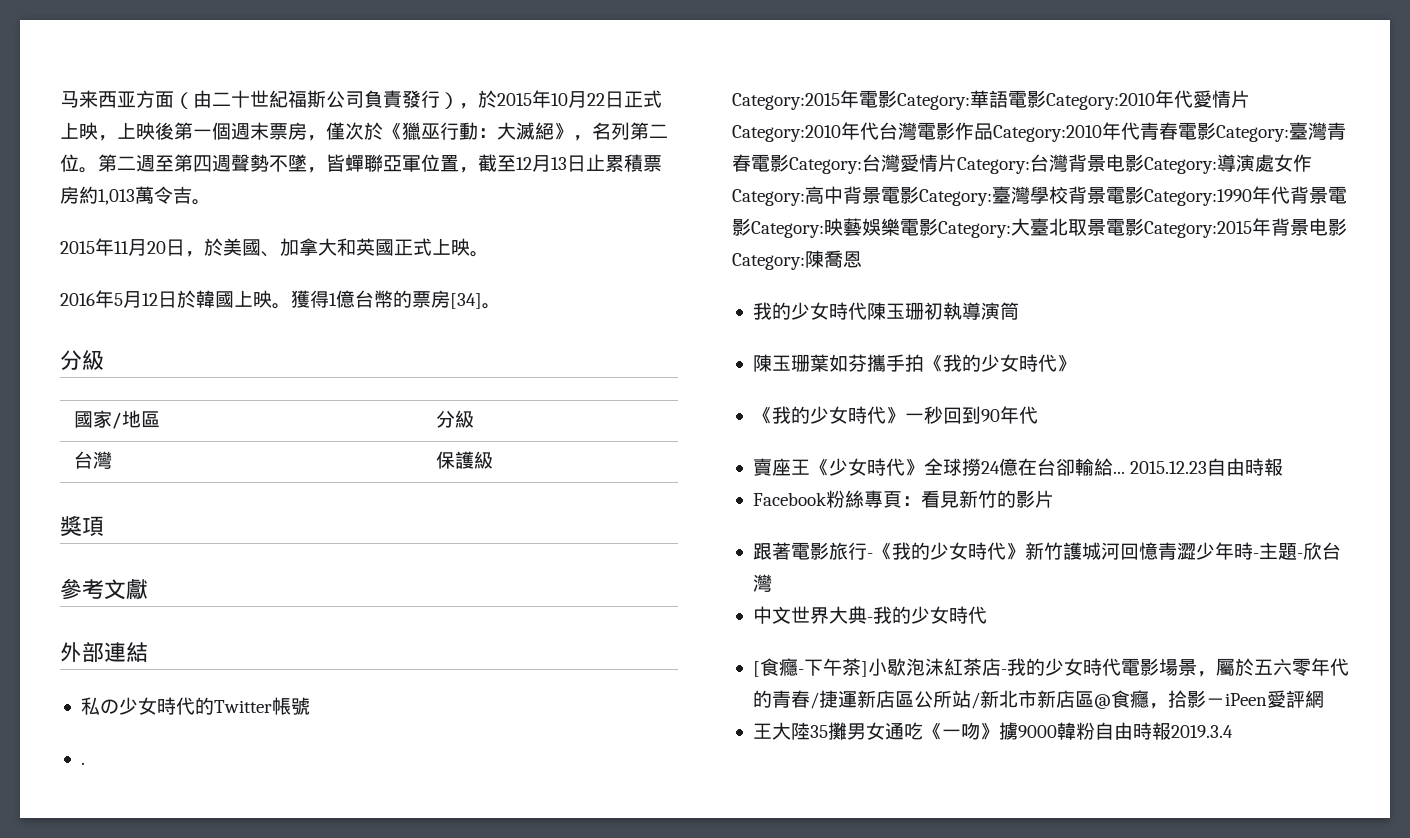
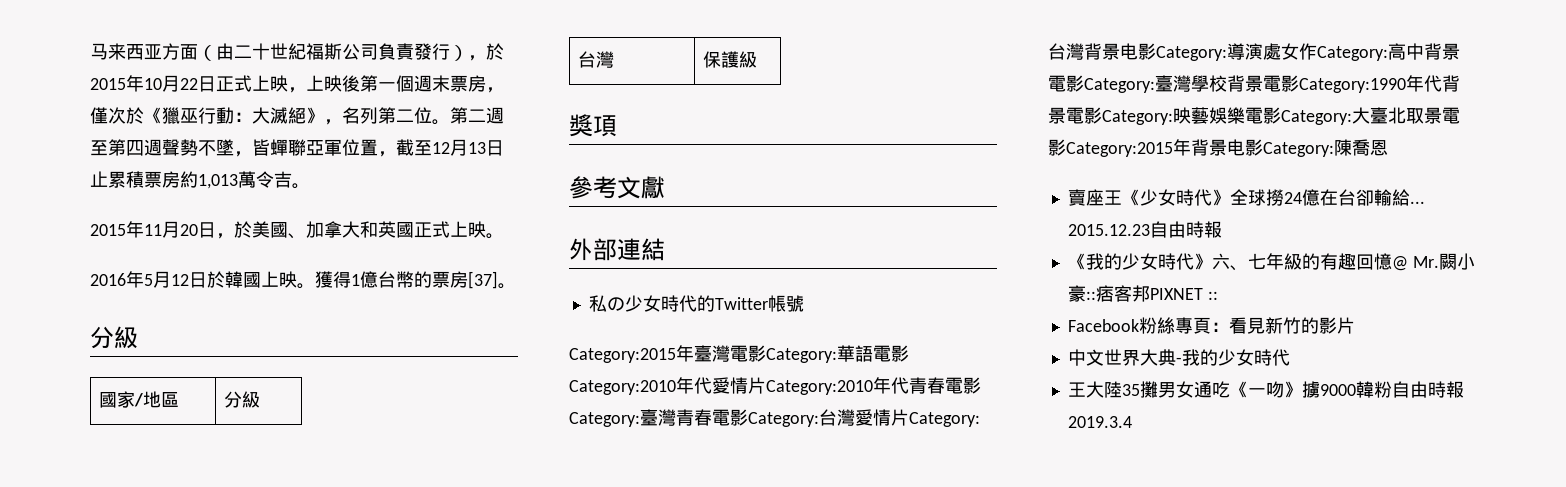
[450,293,482,309] [34] -> [468,271,498,289] [37]
[80,762,85,765] [732,90,859,110] // . // Category:2015年 -> [569,345,730,363] // Category:2015年臺灣
[879,122,1140,142] 台灣電影作品Category:2010年代 -> (909, 385) none
[752,302,1019,320] [752,354,1076,372] [752,406,1038,424] // 我的少女時代陳玉珊初執導演筒 // 陳玉珊葉如芬攜手拍《我的少女時代》 // 《我的少女時代》一秒回到90年代 -> (1388, 148) none
(1284, 467) none -> [1067,253,1475,271] [1067,285,1218,302] // 《我的少女時代》六、七年級的有趣回憶@ Mr.闕小豪::痞客邦PIXNET ::
[752,542,1341,560] [752,574,772,592] // 跟著電影旅行-《我的少女時代》新竹護城河回憶青澀少年時-主題-欣台灣 -> (1355, 325) none
[752,658,1349,677] [752,690,1324,709] // [食癮-下午茶]小歇泡沫紅茶店-我的少女時代電影場景，屬於五六零年代的青春/捷運新店區公所站/新北市新店區@食癮，拾影－iPeen愛評網 -> (1290, 357) none

